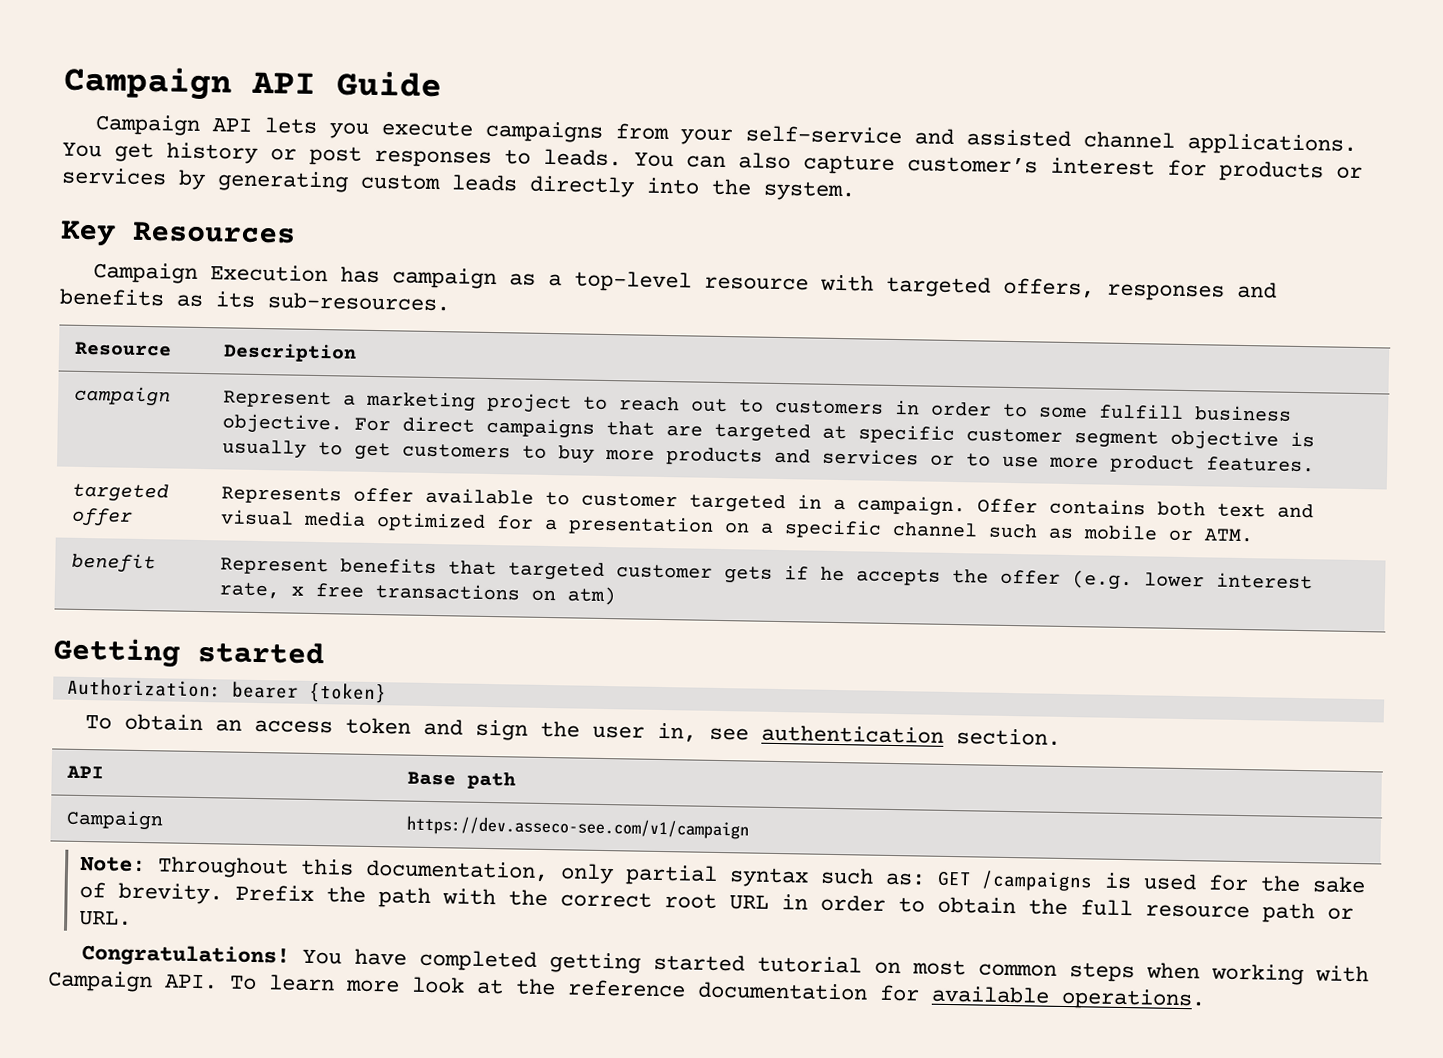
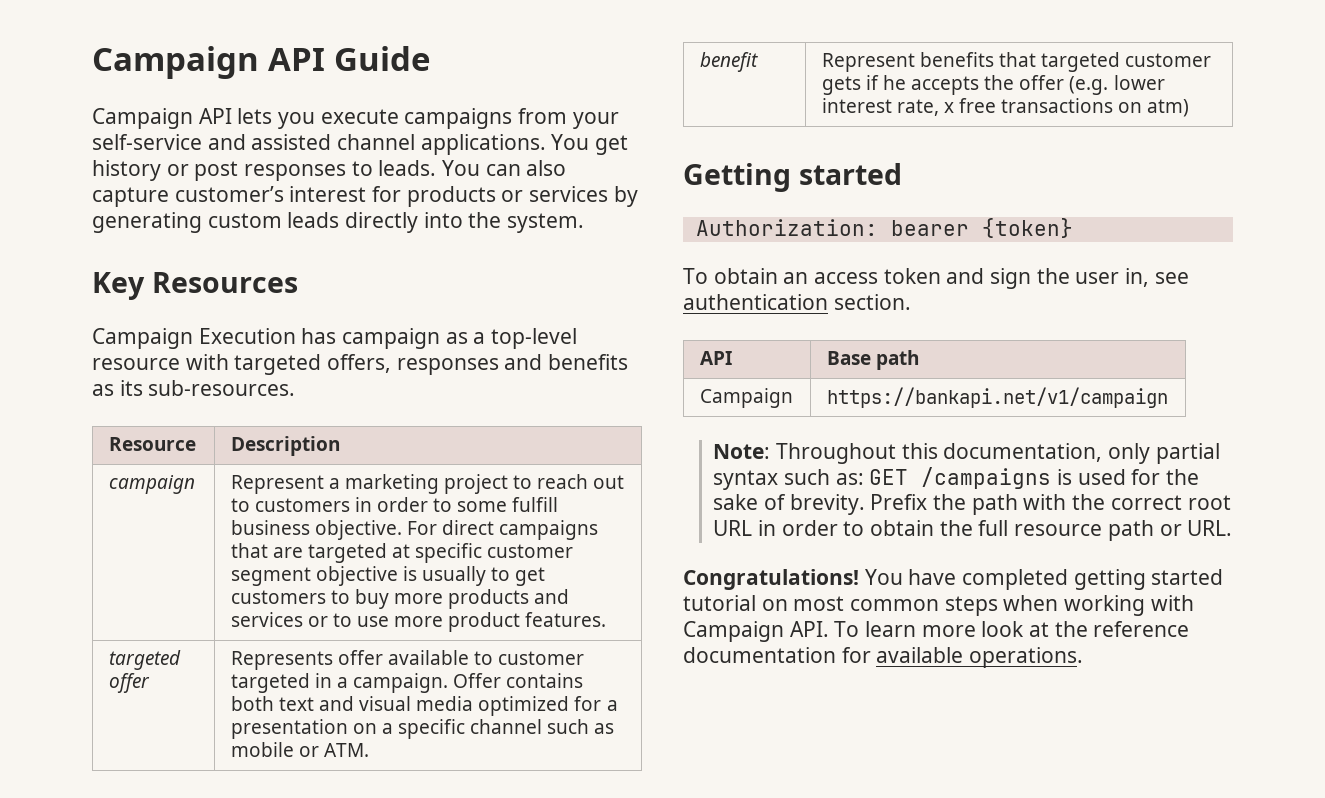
[406,815,750,840] https://dev.asseco-see.com/v1/campaign -> [826,387,1168,408] https://bankapi.net/v1/campaign

